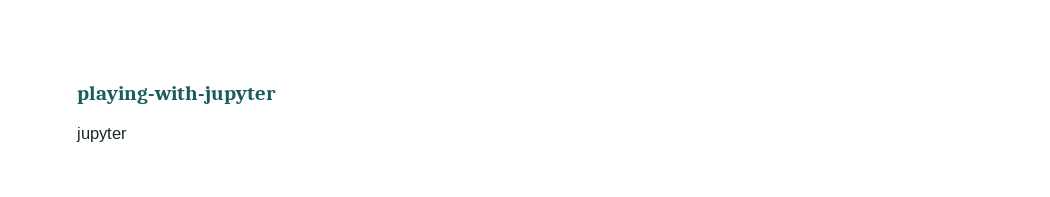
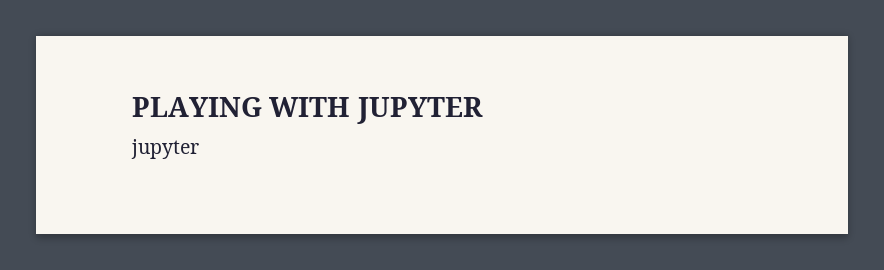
[77,85,276,104] playing-with-jupyter -> [132,97,483,124] PLAYING WITH JUPYTER

